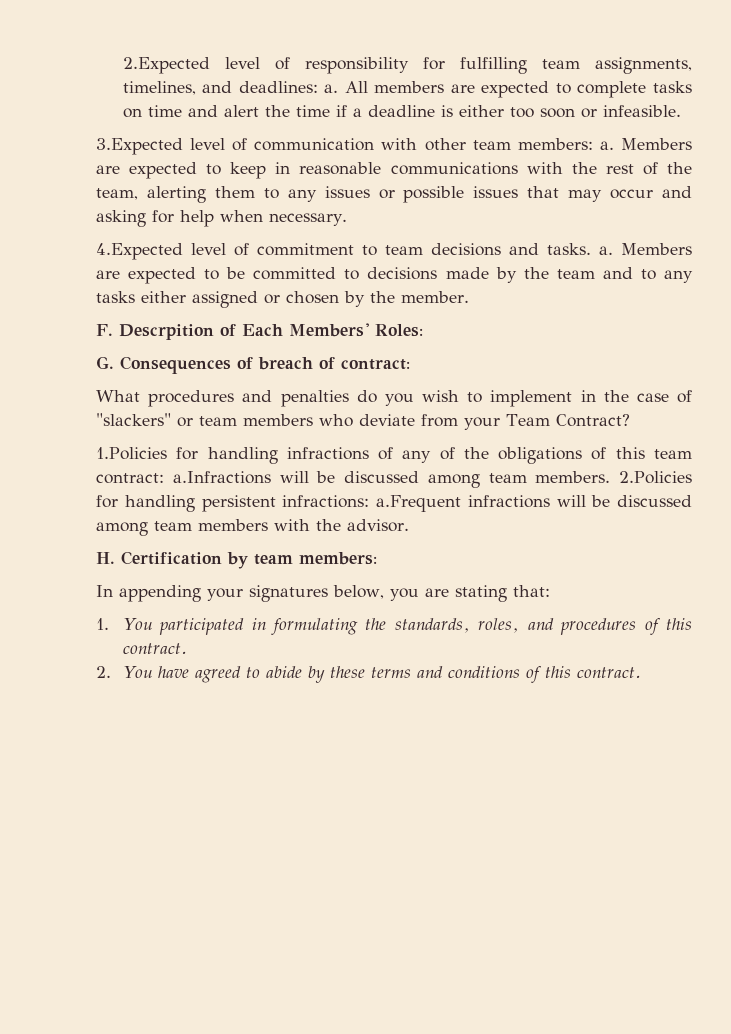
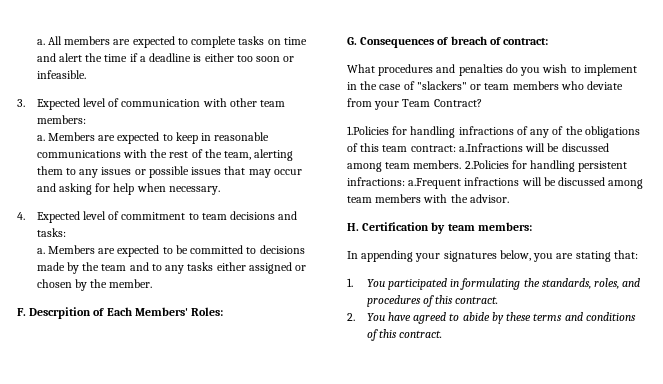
[122,57,692,74] [122,81,318,95] 2.Expected level of responsibility for fulfilling team assignments, timelines, and deadlines: -> (36, 42) none
[96,138,183,155] 3.Expected -> [17,98,80,110] 3. Expected
(593, 144) none -> (86, 119) //
[96,243,183,260] 4.Expected -> [17,211,80,223] 4. Expected
[547,243,591,255] tasks. -> [36,228,66,237] tasks: //

